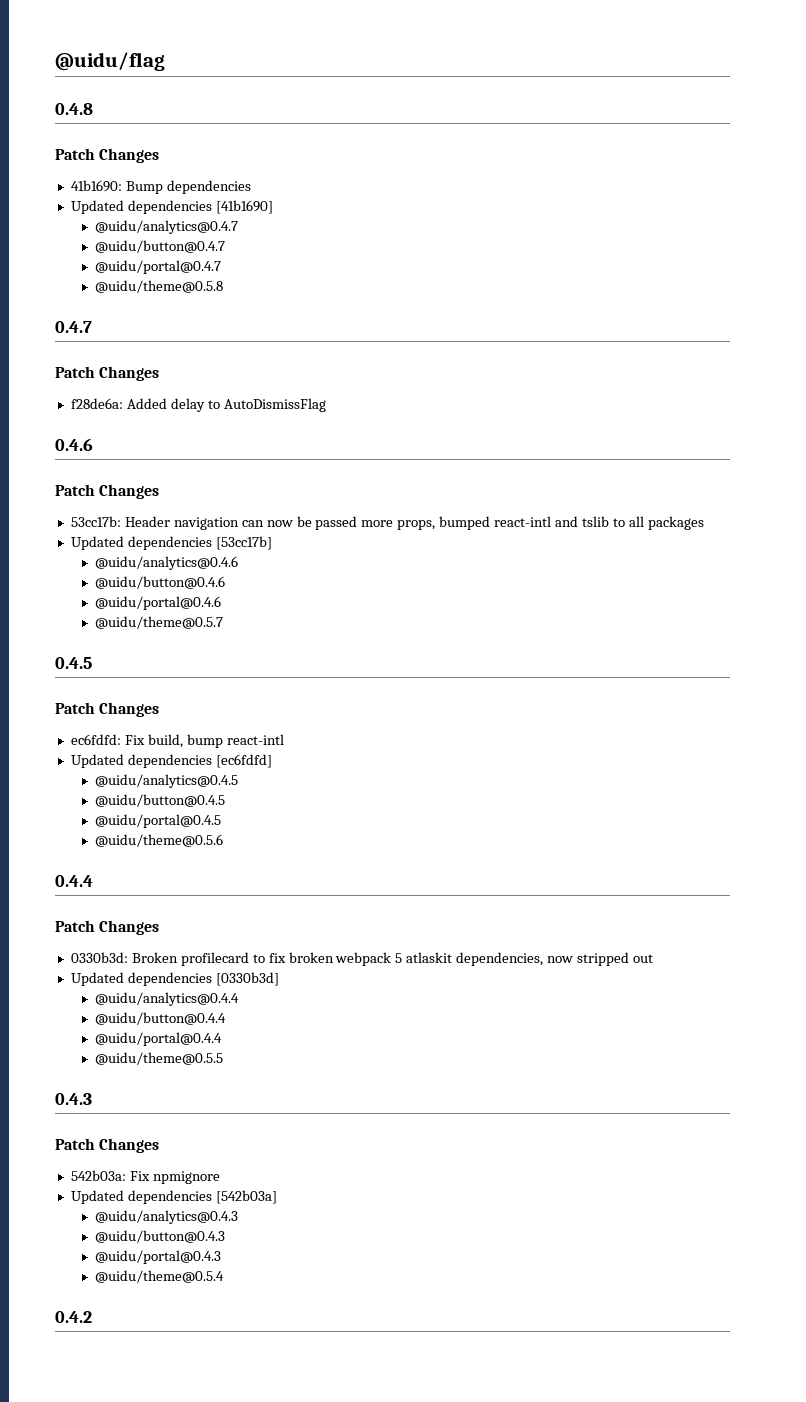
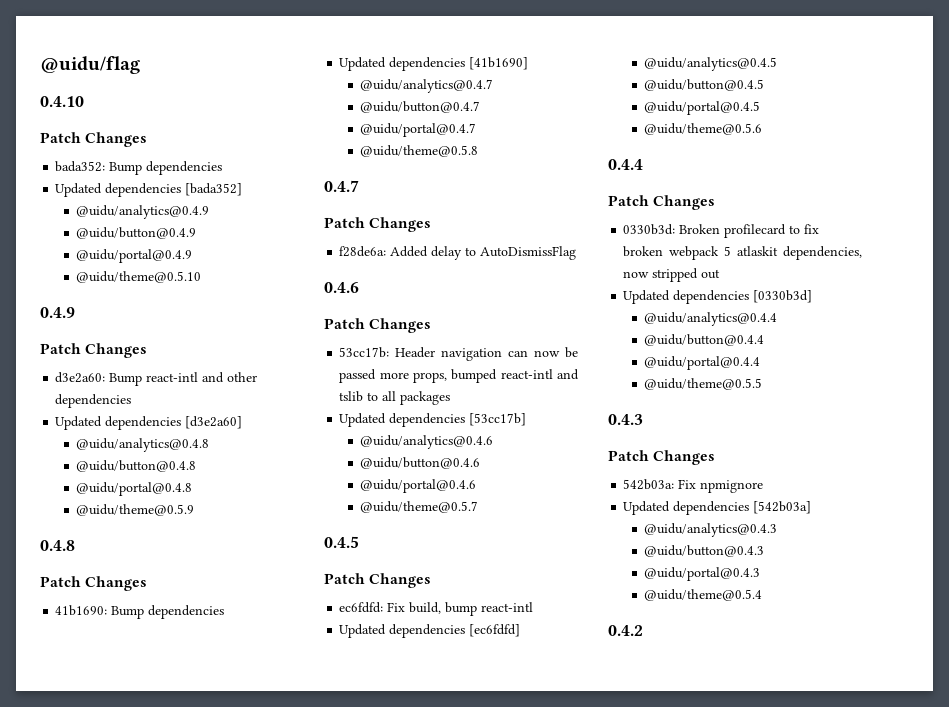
(165, 61) none -> [40,96,84,107] [40,132,148,147] [55,161,223,175] [55,183,243,197] [76,205,210,219] [76,227,197,239] [76,249,193,263] [76,271,202,283] [40,307,75,318] [40,343,148,358] [55,372,258,386] [55,394,132,408] [55,416,243,430] [76,438,210,452] [76,460,197,472] [76,482,193,496] [76,504,195,516] // 0.4.10 // Patch Changes // bada352: Bump dependencies // Updated dependencies [bada352] // @uidu/analytics@0.4.9 // @uidu/button@0.4.9 // @uidu/portal@0.4.9 // @uidu/theme@0.5.10 // 0.4.9 // Patch Changes // d3e2a60: Bump react-intl and other dependencies // Updated dependencies [d3e2a60] // @uidu/analytics@0.4.8 // @uidu/button@0.4.8 // @uidu/portal@0.4.8 // @uidu/theme@0.5.9

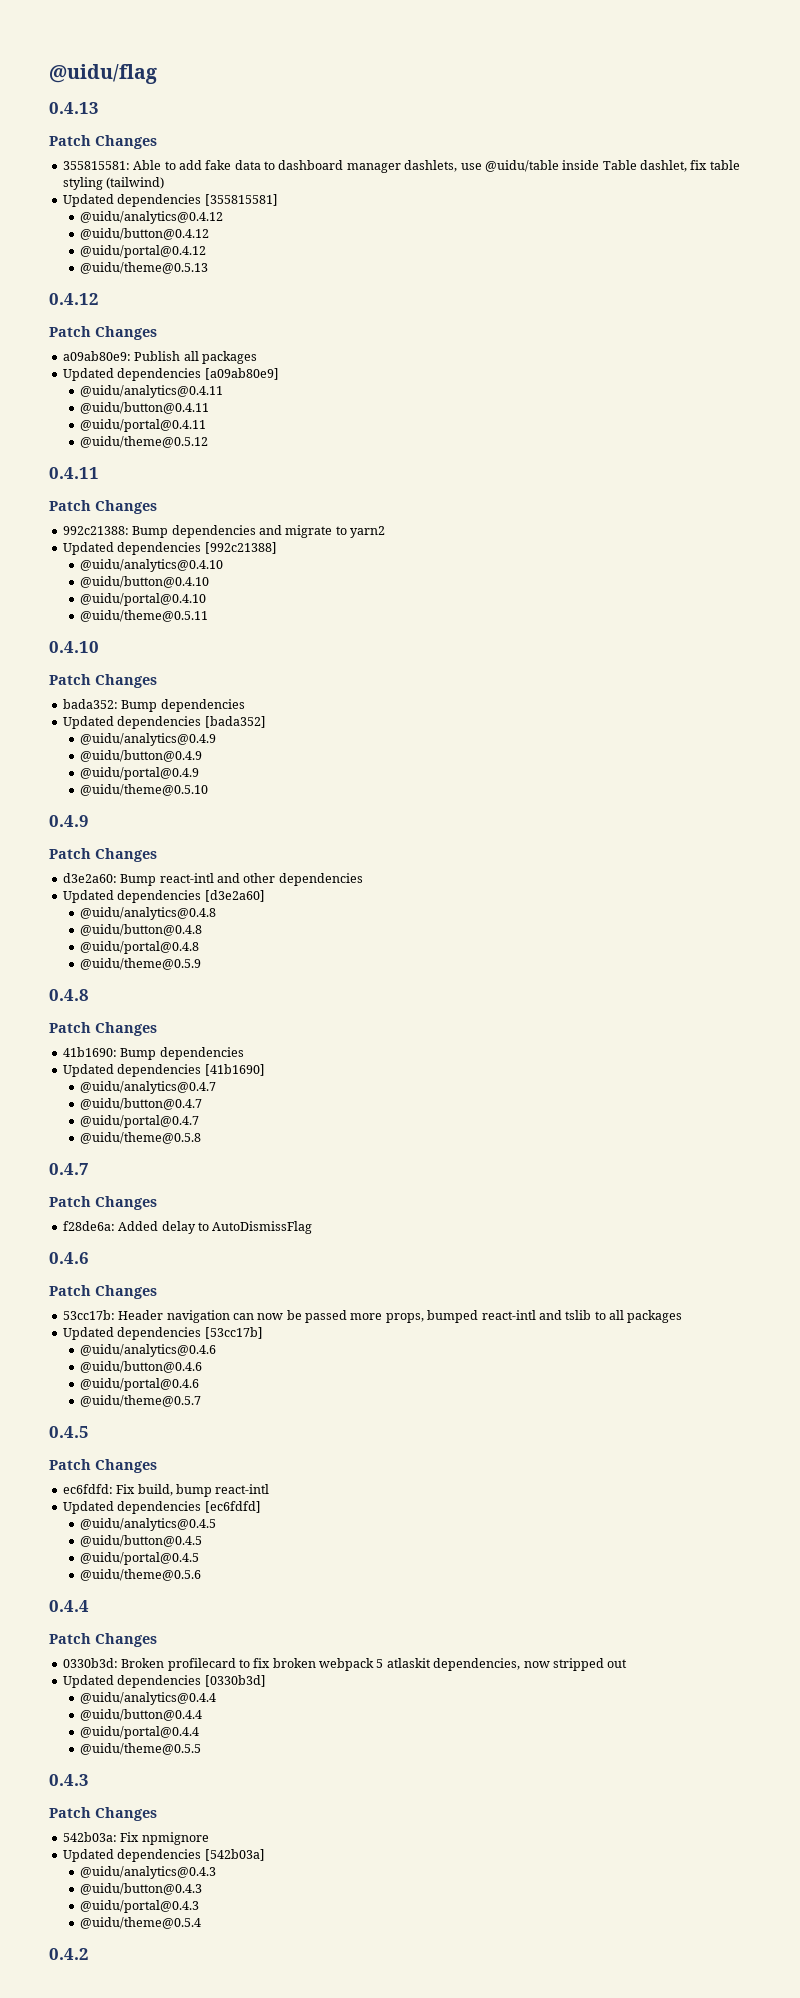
(140, 65) none -> [49,102,99,114] [49,135,157,149] [62,160,740,173] [62,177,165,190] [62,194,278,207] [80,211,224,224] [80,228,210,240] [80,245,207,258] [80,262,209,274] [49,293,99,305] [49,326,157,340] [62,351,257,364] [62,368,279,381] [80,385,224,398] [80,402,210,414] [80,419,207,432] [80,436,209,448] [49,467,99,479] [49,500,157,514] [62,525,385,538] [62,542,277,555] [80,559,224,572] [80,576,210,588] [80,593,207,606] [80,610,209,622] // 0.4.13 // Patch Changes // 355815581: Able to add fake data to dashboard manager dashlets, use @uidu/table inside Table dashlet, fix table styling (tailwind) // Updated dependencies [355815581] // @uidu/analytics@0.4.12 // @uidu/button@0.4.12 // @uidu/portal@0.4.12 // @uidu/theme@0.5.13 // 0.4.12 // Patch Changes // a09ab80e9: Publish all packages // Updated dependencies [a09ab80e9] // @uidu/analytics@0.4.11 // @uidu/button@0.4.11 // @uidu/portal@0.4.11 // @uidu/theme@0.5.12 // 0.4.11 // Patch Changes // 992c21388: Bump dependencies and migrate to yarn2 // Updated dependencies [992c21388] // @uidu/analytics@0.4.10 // @uidu/button@0.4.10 // @uidu/portal@0.4.10 // @uidu/theme@0.5.11

